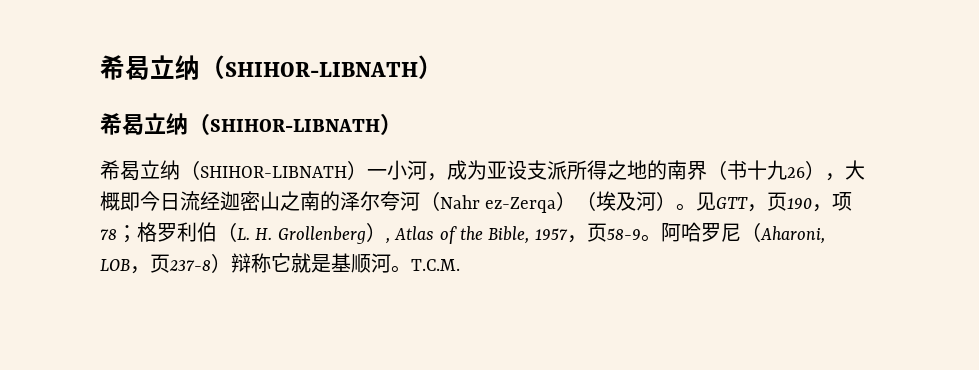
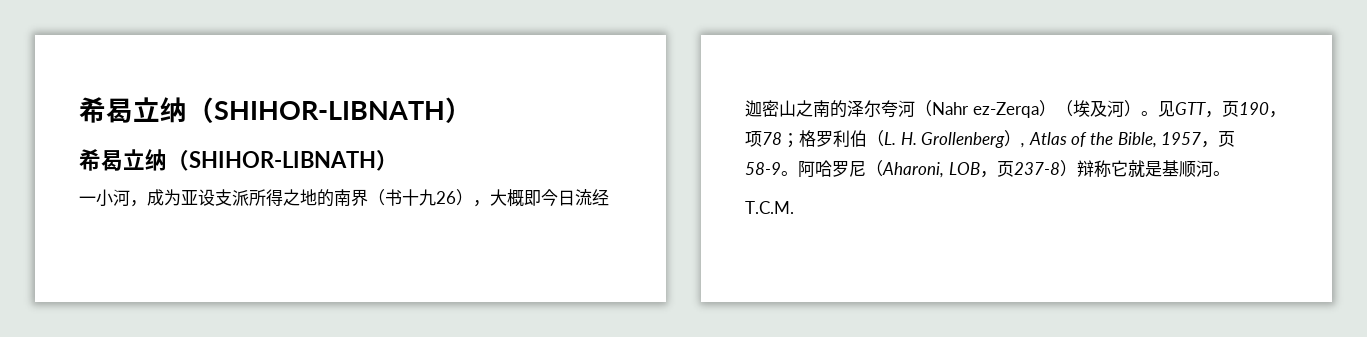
[100,160,367,181] 希曷立纳（SHIHOR-LIBNATH） -> (398, 160) none
(411, 269) none -> (1230, 173) //

